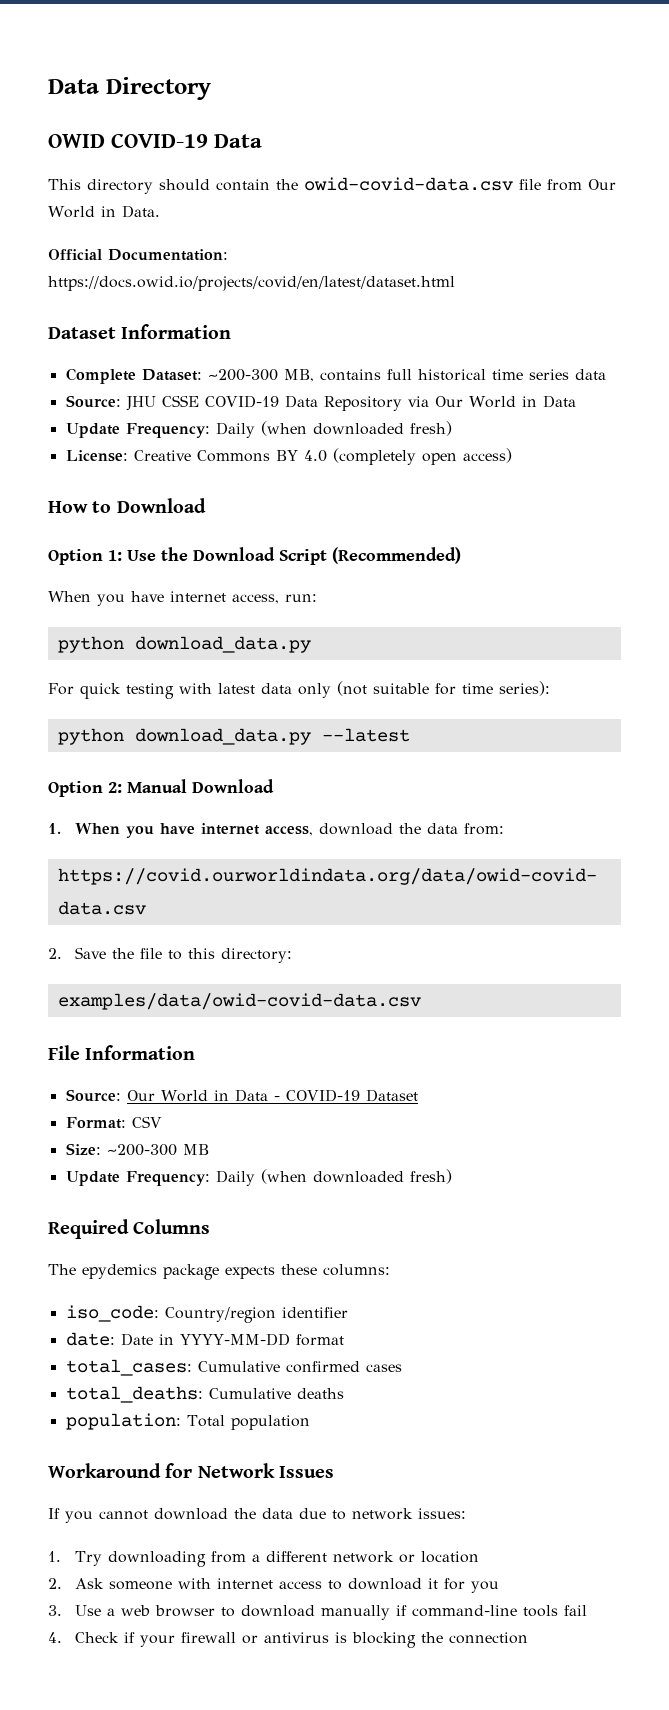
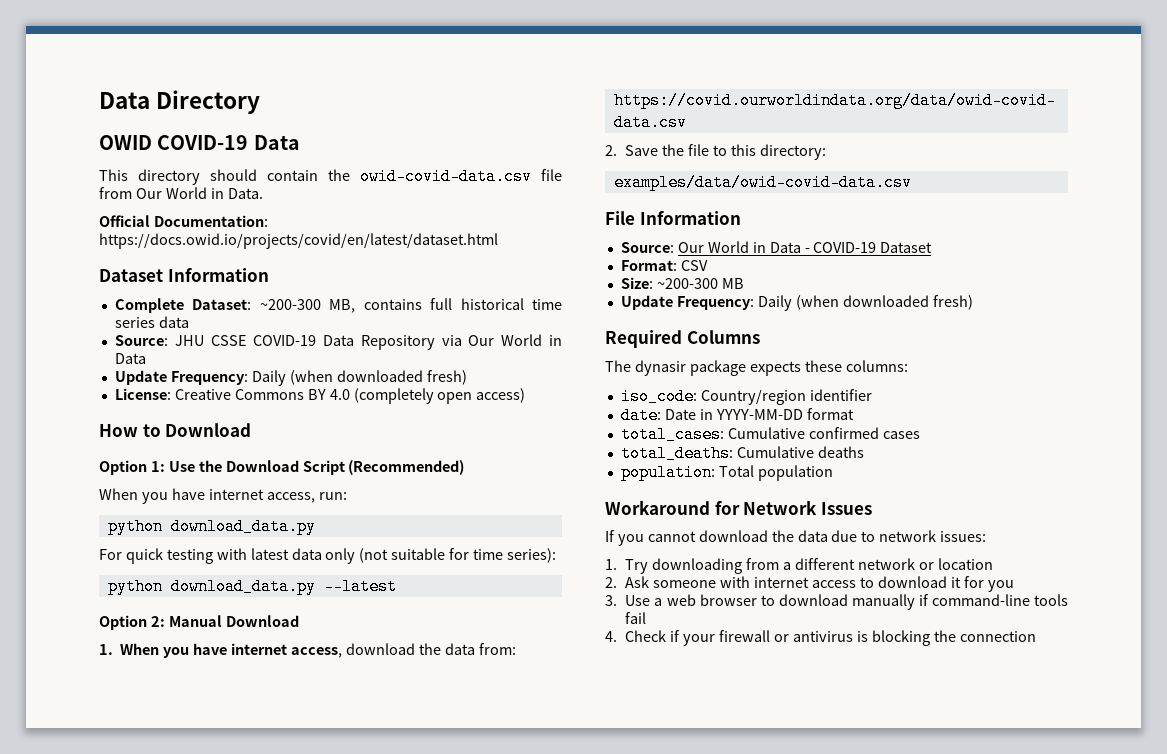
[82,1264,157,1279] epydemics -> [634,360,686,376] dynasir

